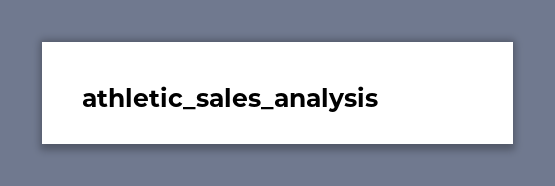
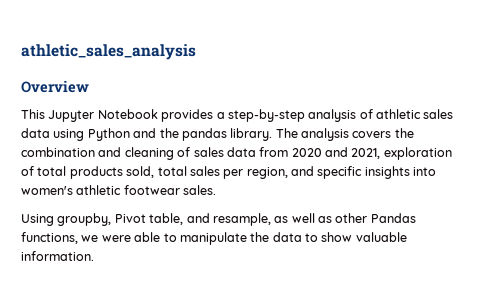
(378, 99) none -> [21,80,89,93] [21,109,454,122] [21,128,414,141] [21,147,452,160] [21,166,437,179] [21,185,217,195] [21,213,416,226] [21,232,407,245] [21,251,94,261] // Overview // This Jupyter Notebook provides a step-by-step analysis of athletic sales data using Python and the pandas library. The analysis covers the combination and cleaning of sales data from 2020 and 2021, exploration of total products sold, total sales per region, and specific insights into women's athletic footwear sales. // Using groupby, Pivot table, and resample, as well as other Pandas functions, we were able to manipulate the data to show valuable information.

